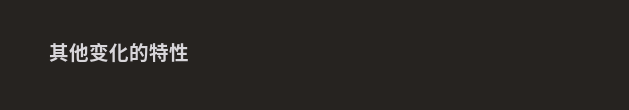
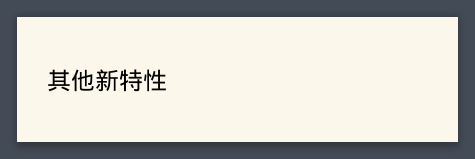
[89,42,149,63] 变化的 -> [95,69,119,92] 新

